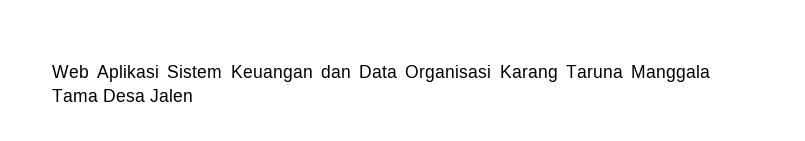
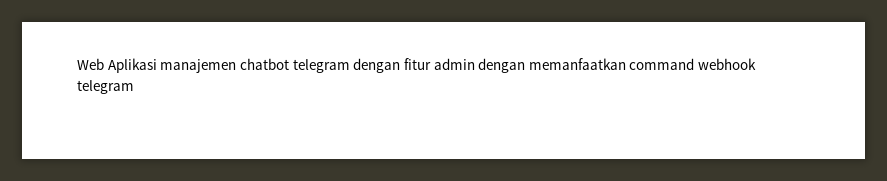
[167,65,710,82] [52,89,193,102] Sistem Keuangan dan Data Organisasi Karang Taruna Manggala Tama Desa Jalen -> [160,58,757,73] [77,80,134,94] manajemen chatbot telegram dengan fitur admin dengan memanfaatkan command webhook telegram

